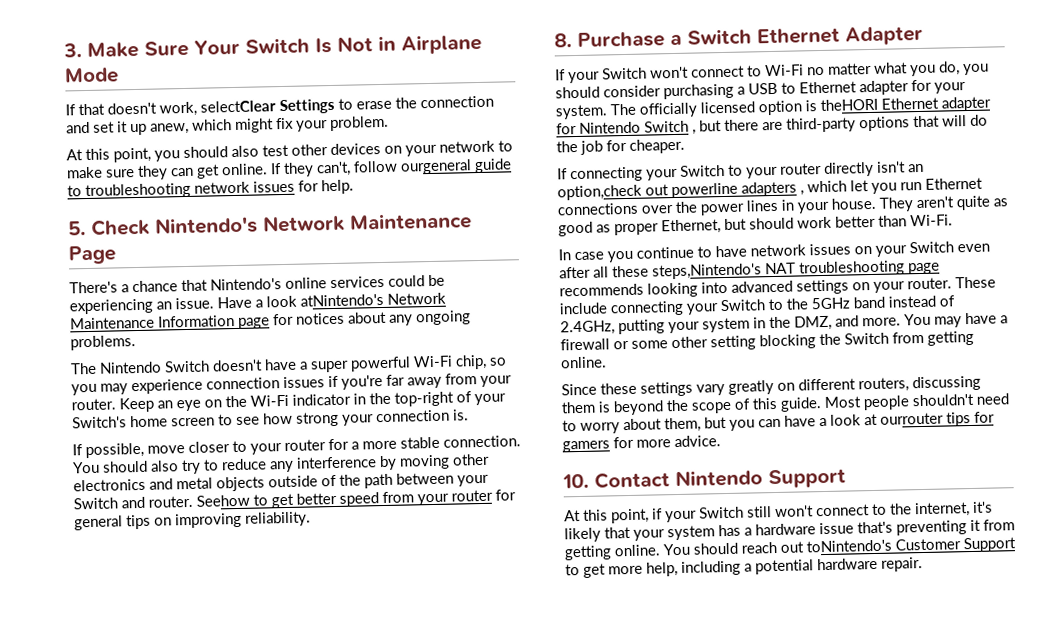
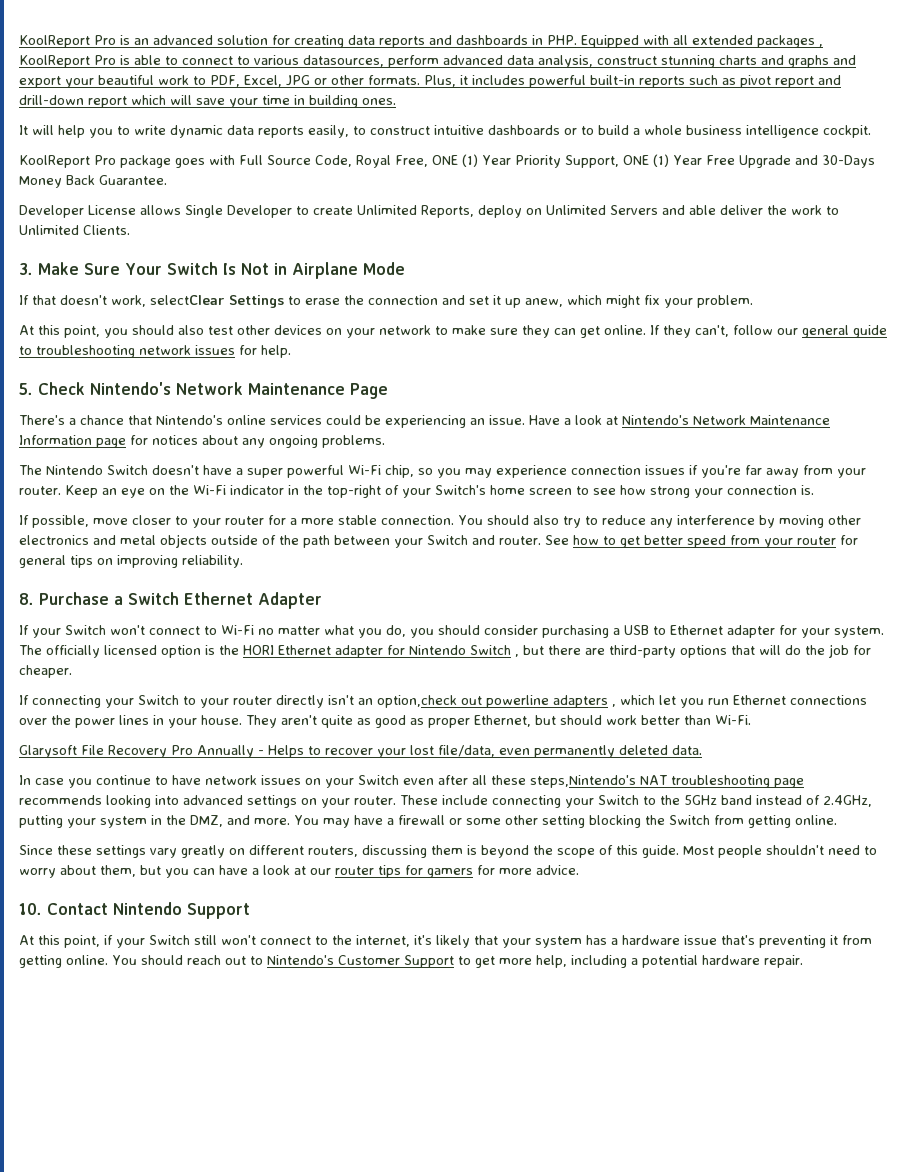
(63, 50) none -> [19,35,823,48] [19,55,856,68] [19,75,841,88] [19,95,396,108] [19,125,871,138] [19,154,875,168] [19,175,167,188] [19,205,839,218] [19,225,130,235] KoolReport Pro is an advanced solution for creating data reports and dashboards in PHP. Equipped with all extended packages , KoolReport Pro is able to connect to various datasources, perform advanced data analysis, construct stunning charts and graphs and export your beautiful work to PDF, Excel, JPG or other formats. Plus, it includes powerful built-in reports such as pivot report and drill-down report which will save your time in building ones. // It will help you to write dynamic data reports easily, to construct intuitive dashboards or to build a whole business intelligence cockpit. // KoolReport Pro package goes with Full Source Code, Royal Free, ONE (1) Year Priority Support, ONE (1) Year Free Upgrade and 30-Days Money Back Guarantee. // Developer License allows Single Developer to create Unlimited Reports, deploy on Unlimited Servers and able deliver the work to Unlimited Clients. //
[400,159,472,175] ourgeneral -> [777,325,849,338] our general
[300,293,384,307] atNintendo's -> [606,415,689,425] at Nintendo's
[196,494,250,507] Seehow -> [545,535,599,545] See how
[820,98,878,111] theHORI -> [219,645,274,655] the HORI
(953, 220) none -> [19,745,702,758] // Glarysoft File Recovery Pro Annually - Helps to recover your lost file/data, even permanently deleted data.
[880,412,944,425] ourrouter -> [310,866,374,875] our router
[806,539,892,553] toNintendo's -> [249,955,334,965] to Nintendo's

